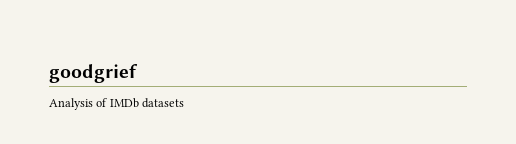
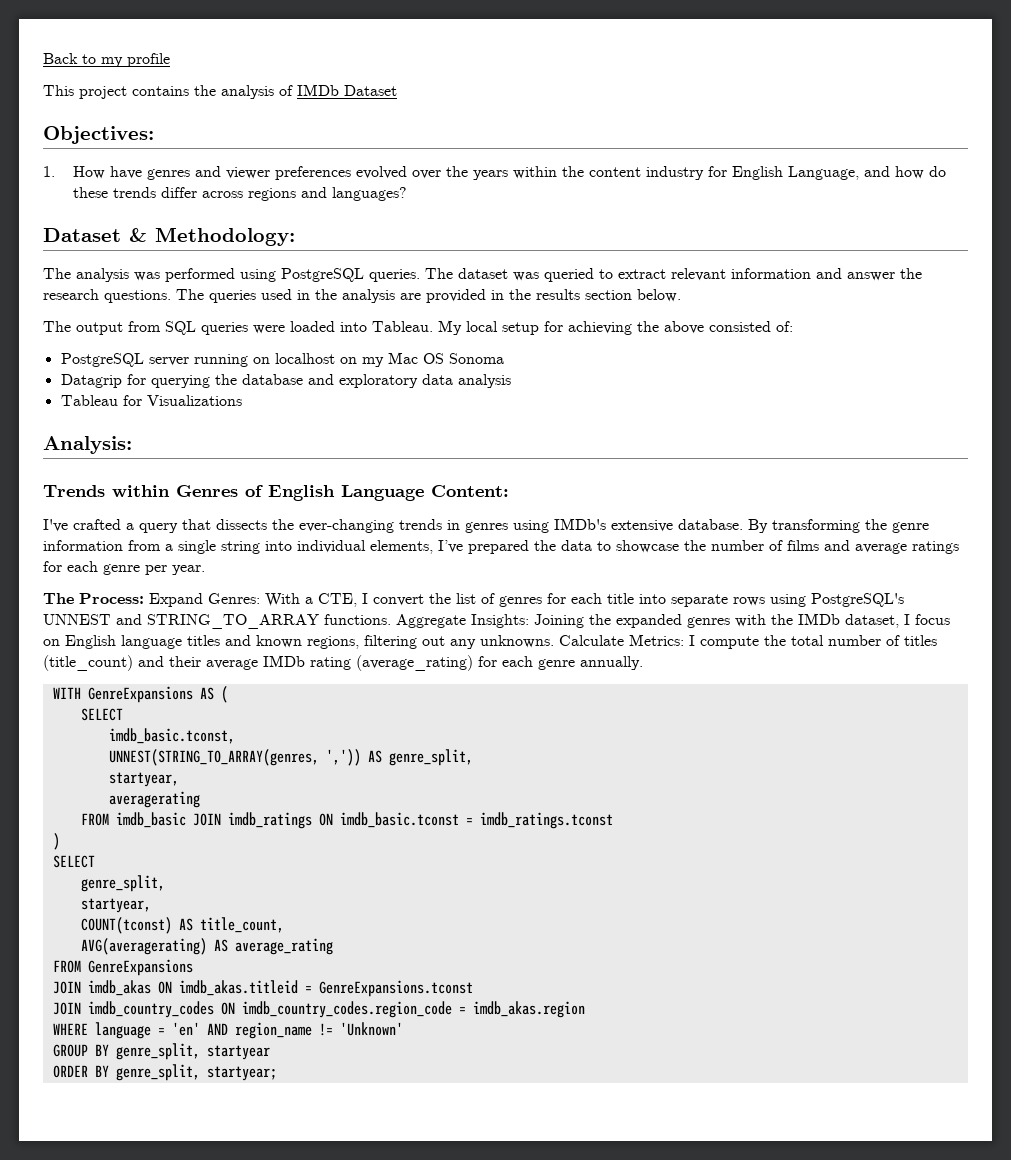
[49,64,138,83] [49,98,185,110] goodgrief // Analysis of IMDb datasets -> [43,53,170,67] [43,84,397,99] [43,126,154,144] [43,166,947,180] [73,187,408,201] [43,227,295,246] [43,268,922,282] [43,289,681,303] [43,320,793,335] [60,352,504,367] [60,374,511,388] [60,395,242,406] [43,436,132,454] [43,485,509,501] [43,518,929,533] [43,540,959,554] [43,561,205,575] [43,593,904,607] [43,613,950,629] [43,634,937,649] [43,655,643,671] [52,686,228,703] [80,708,123,721] [108,728,235,744] [108,749,473,766] [108,772,179,787] [108,791,200,808] [80,812,613,829] [52,833,60,850] [52,855,95,868] [80,875,165,892] [80,898,151,913] [80,917,284,934] [80,938,333,955] [52,959,193,976] [52,980,473,997] [52,1001,585,1018] [52,1022,403,1039] [52,1043,270,1060] [52,1064,277,1081] Back to my profile // This project contains the analysis of IMDb Dataset // Objectives: // 1. How have genres and viewer preferences evolved over the years within the content industry for English Language, and how do these trends differ across regions and languages? // Dataset & Methodology: // The analysis was performed using PostgreSQL queries. The dataset was queried to extract relevant information and answer the research questions. The queries used in the analysis are provided in the results section below. // The output from SQL queries were loaded into Tableau. My local setup for achieving the above consisted of: // PostgreSQL server running on localhost on my Mac OS Sonoma // Datagrip for querying the database and exploratory data analysis // Tableau for Visualizations // Analysis: // Trends within Genres of English Language Content: // I've crafted a query that dissects the ever-changing trends in genres using IMDb's extensive database. By transforming the genre information from a single string into individual elements, I’ve prepared the data to showcase the number of films and average ratings for each genre per year. // The Process: Expand Genres: With a CTE, I convert the list of genres for each title into separate rows using PostgreSQL's UNNEST and STRING_TO_ARRAY functions. Aggregate Insights: Joining the expanded genres with the IMDb dataset, I focus on English language titles and known regions, filtering out any unknowns. Calculate Metrics: I compute the total number of titles (title_count) and their average IMDb rating (average_rating) for each genre annually. // WITH GenreExpansions AS ( // SELECT // imdb_basic.tconst, // UNNEST(STRING_TO_ARRAY(genres, ',')) AS genre_split, // startyear, // averagerating // FROM imdb_basic JOIN imdb_ratings ON imdb_basic.tconst = imdb_ratings.tconst // ) // SELECT // genre_split, // startyear, // COUNT(tconst) AS title_count, // AVG(averagerating) AS average_rating // FROM GenreExpansions // JOIN imdb_akas ON imdb_akas.titleid = GenreExpansions.tconst // JOIN imdb_country_codes ON imdb_country_codes.region_code = imdb_akas.region // WHERE language = 'en' AND region_name != 'Unknown' // GROUP BY genre_split, startyear // ORDER BY genre_split, startyear;

